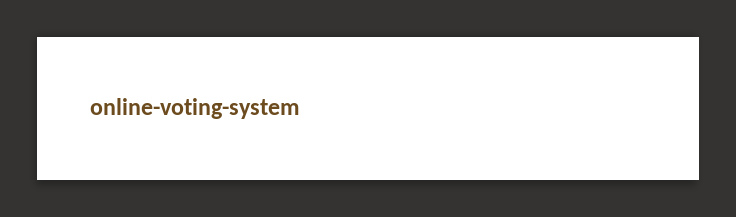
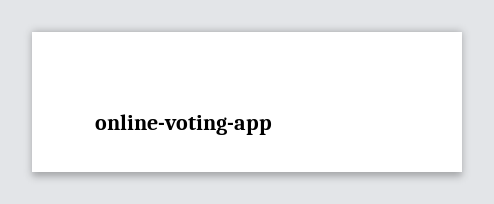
[90,98,300,119] online-voting-system -> [95,114,272,135] online-voting-app

